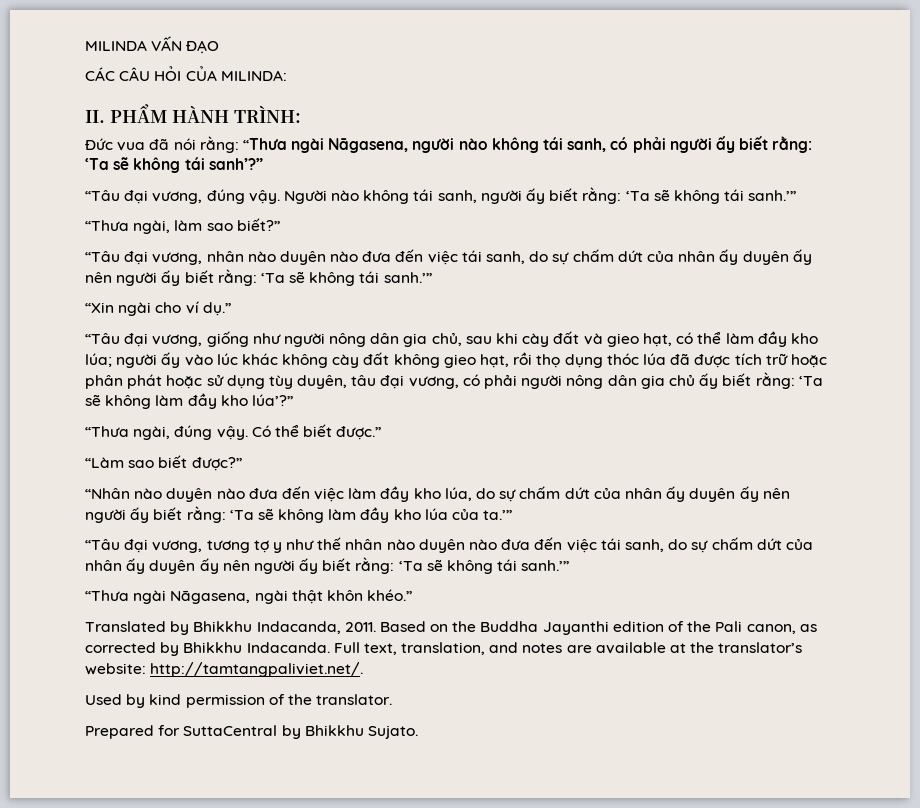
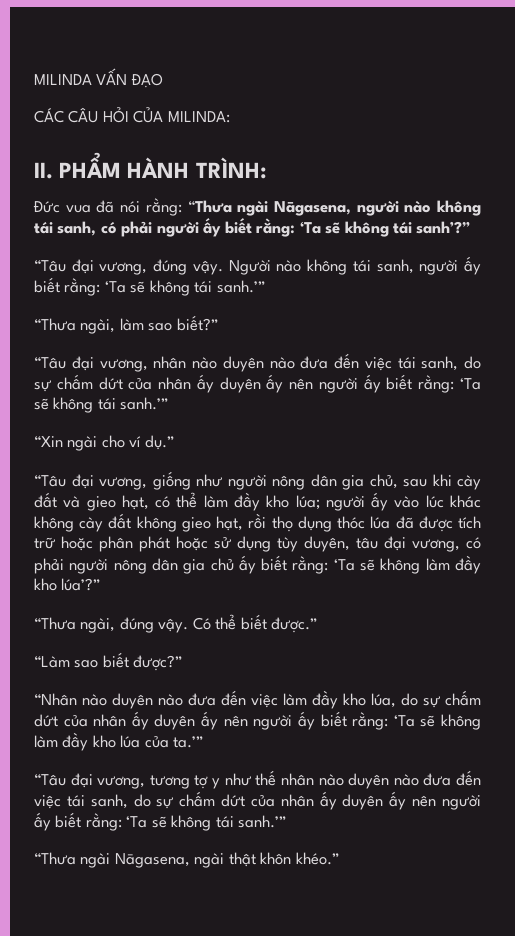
[85,621,817,635] [85,642,803,656] [85,662,364,677] [85,694,393,708] [85,725,418,739] // Translated by Bhikkhu Indacanda, 2011. Based on the Buddha Jayanthi edition of the Pali canon, as corrected by Bhikkhu Indacanda. Full text, translation, and notes are available at the translator’s website: http://tamtangpaliviet.net/. // Used by kind permission of the translator. // Prepared for SuttaCentral by Bhikkhu Sujato. -> (339, 858) none

